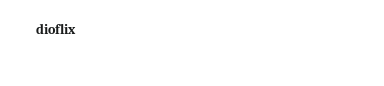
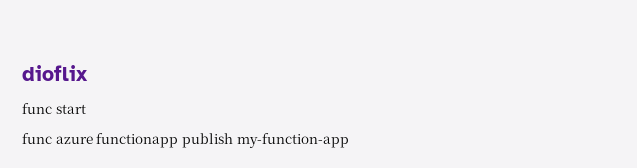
(76, 28) none -> [22,103,86,114] [22,133,349,148] // func start // func azure functionapp publish my-function-app

